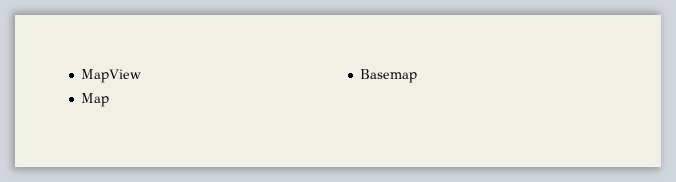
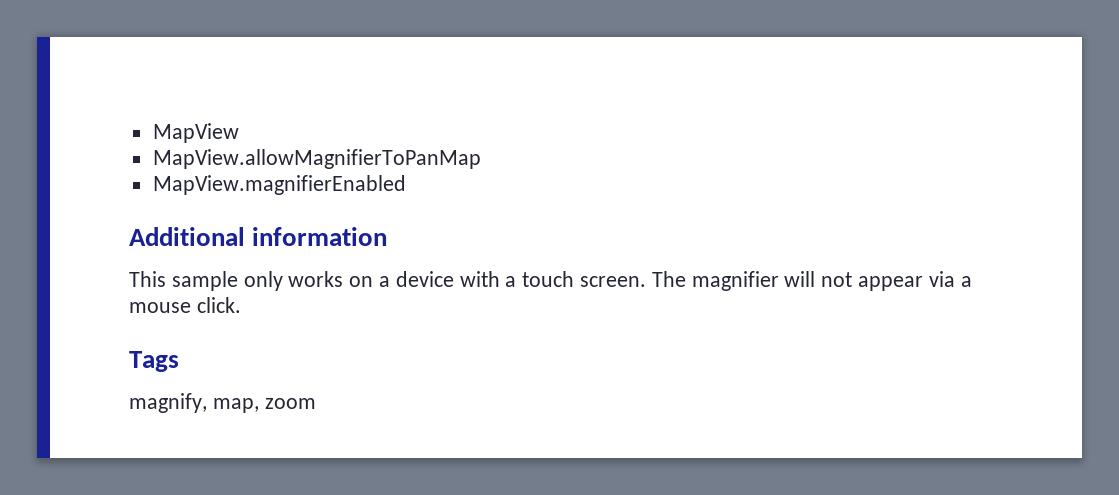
[81,93,110,107] [360,69,418,83] Map // Basemap -> [152,149,481,169] [152,175,406,195] [129,227,388,246] [129,271,972,291] [129,297,241,313] [129,351,179,372] [129,393,316,413] MapView.allowMagnifierToPanMap // MapView.magnifierEnabled // Additional information // This sample only works on a device with a touch screen. The magnifier will not appear via a mouse click. // Tags // magnify, map, zoom

